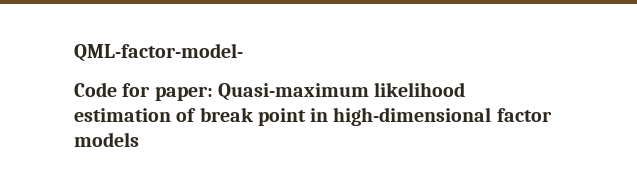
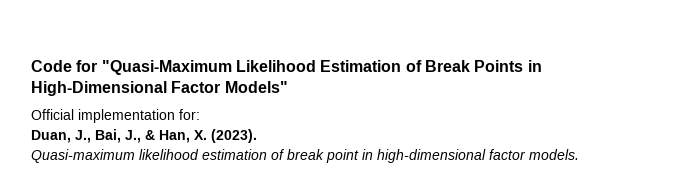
[74,43,243,62] QML-factor-model- // -> (31, 66) none
[154,86,213,101] paper: -> [101,60,542,75] [31,81,288,96] [31,109,200,123] [31,129,257,143] "Quasi-Maximum Likelihood Estimation of Break Points in High-Dimensional Factor Models" // Official implementation for: // Duan, J., Bai, J., & Han, X. (2023). //
[74,132,139,147] models -> [529,149,579,160] models.

